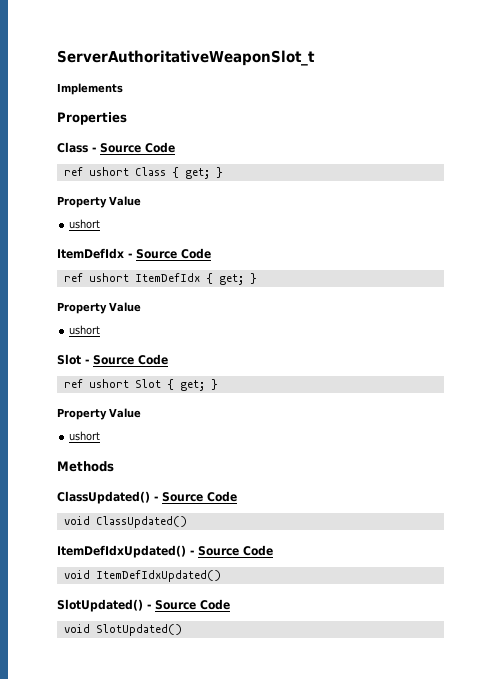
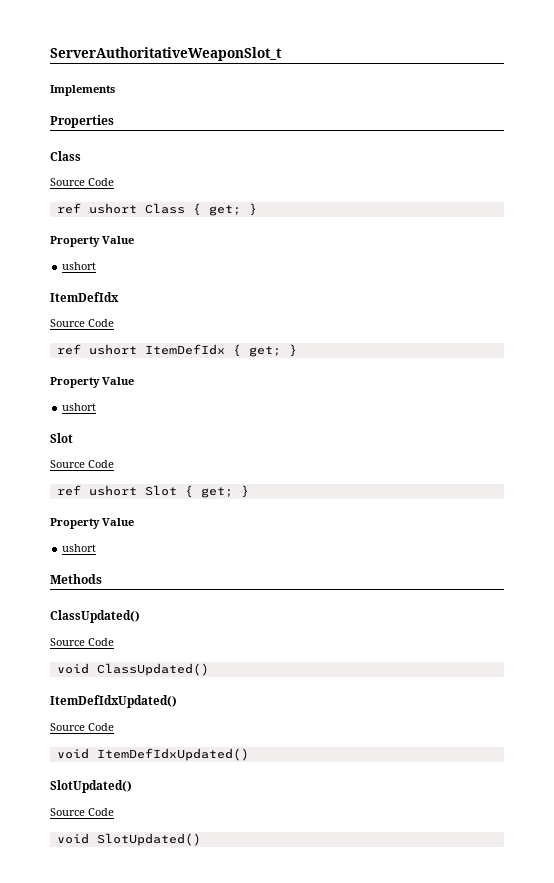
[92,147,96,152] - -> (81, 156) //
[128,253,132,258] - -> (119, 297) //
[85,359,89,364] - -> (73, 438) //
[154,496,158,501] - -> (140, 616) //
[190,550,194,555] - -> (177, 701) //
[147,604,151,609] - -> (132, 786) //

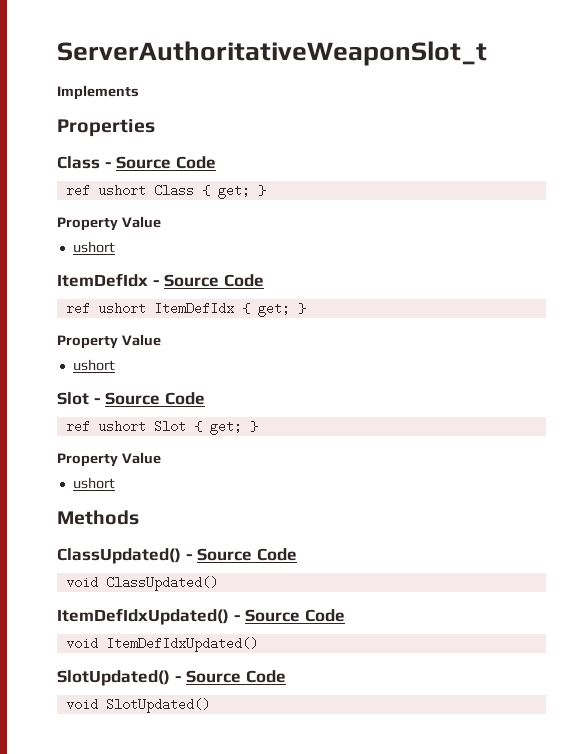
(81, 156) // -> [104,162,112,168] -
(119, 297) // -> [152,280,160,286] -
(73, 438) // -> [93,398,101,404] -
(140, 616) // -> [185,554,193,560] -
(177, 701) // -> [233,615,241,621] -
(132, 786) // -> [174,676,182,682] -

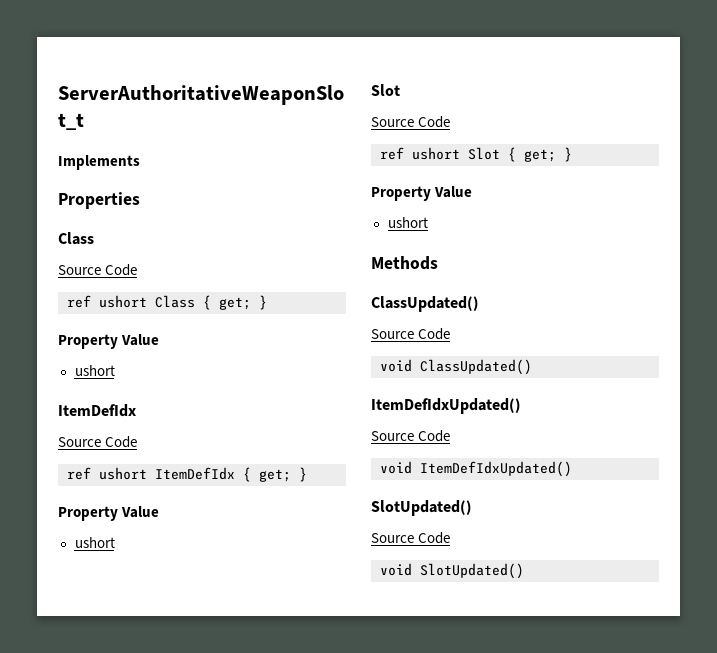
[104,162,112,168] - -> (94, 238) //
[152,280,160,286] - -> (136, 410) //
[93,398,101,404] - -> (400, 90) //
[185,554,193,560] - -> (479, 304) //
[233,615,241,621] - -> (521, 406) //
[174,676,182,682] - -> (472, 508) //

